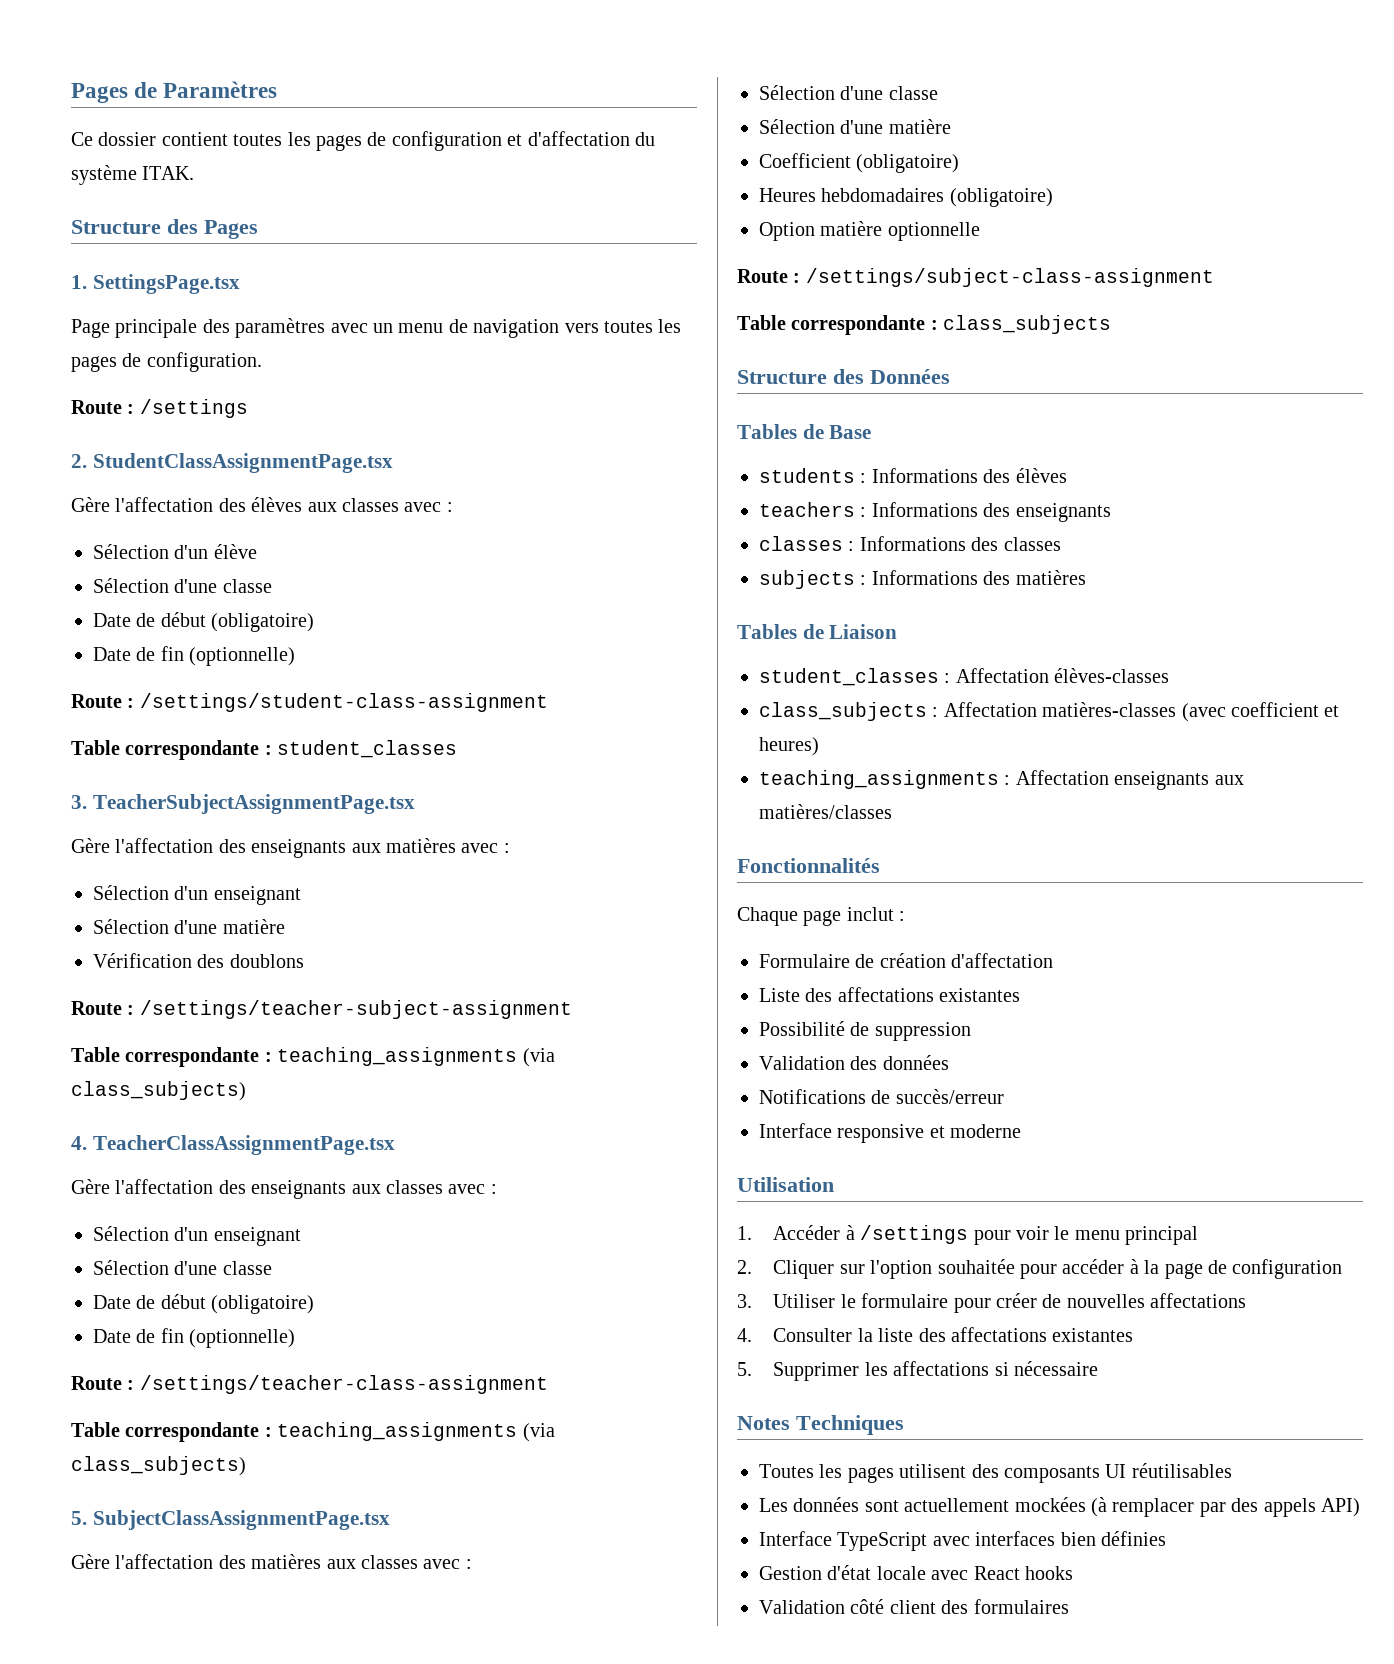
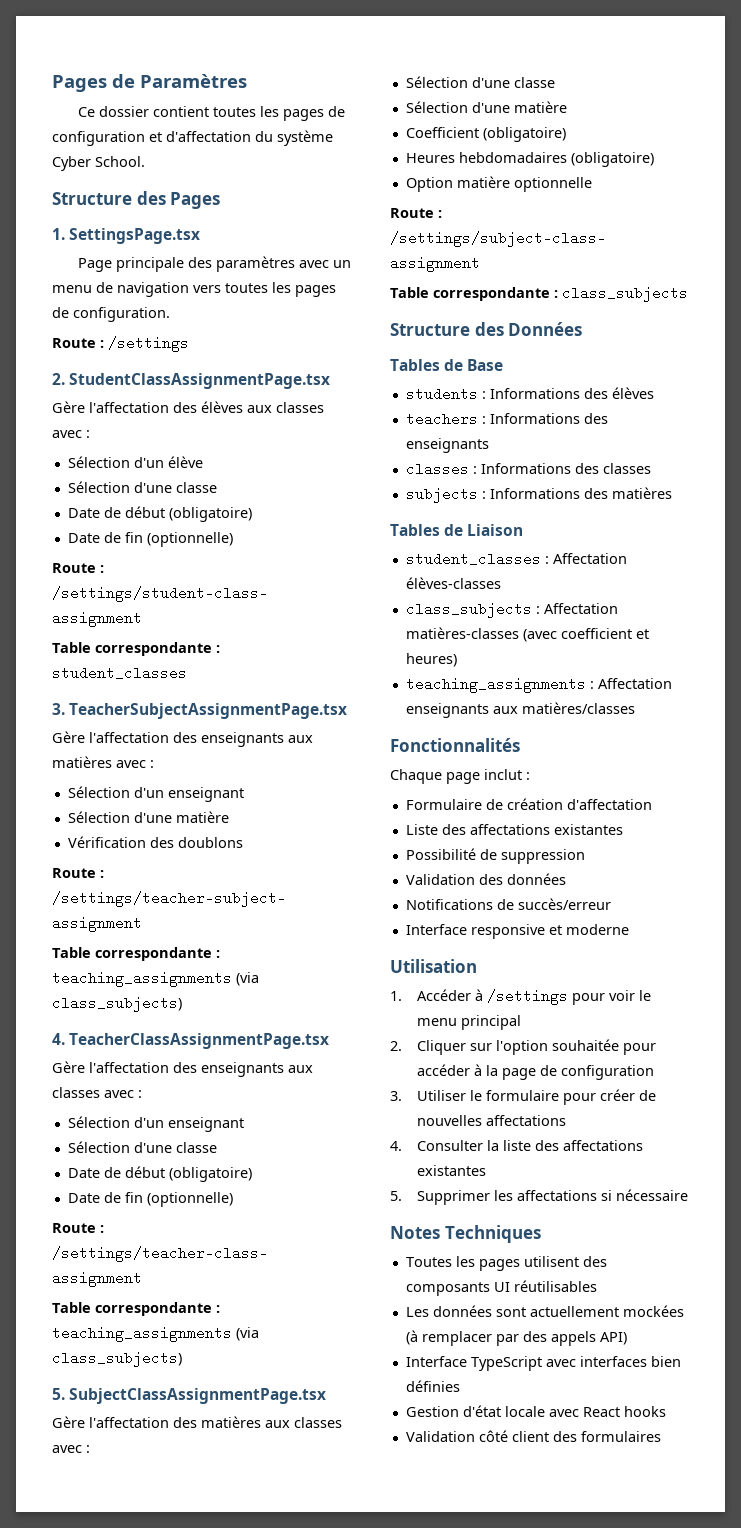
[142,166,195,180] ITAK. -> [52,156,145,171] Cyber School.

